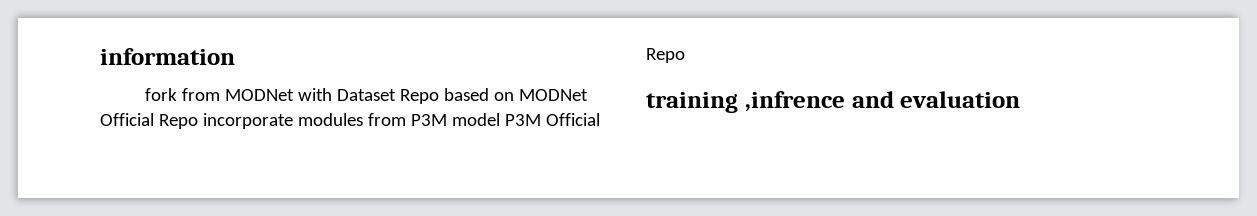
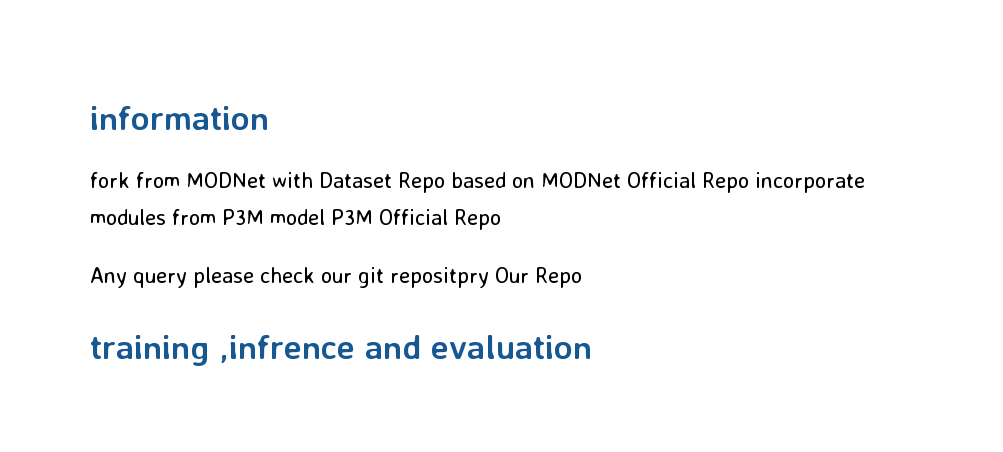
(685, 55) none -> [90,267,582,288] // Any query please check our git repositpry Our Repo

